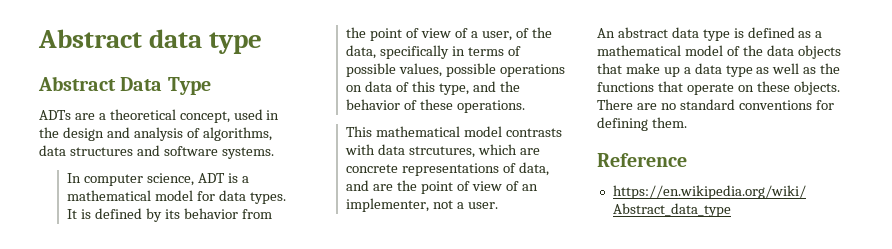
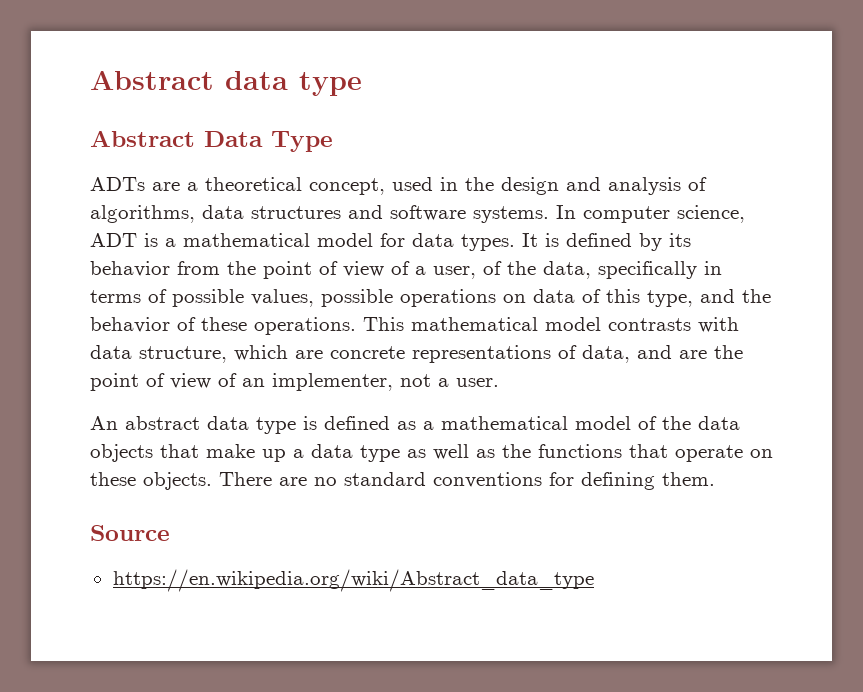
(274, 153) // -> (549, 214) none
(526, 106) // -> (356, 326) none
[409,146,476,158] strcutures, -> [139,346,227,363] structure,
[597,153,687,167] Reference -> [90,525,170,541] Source

